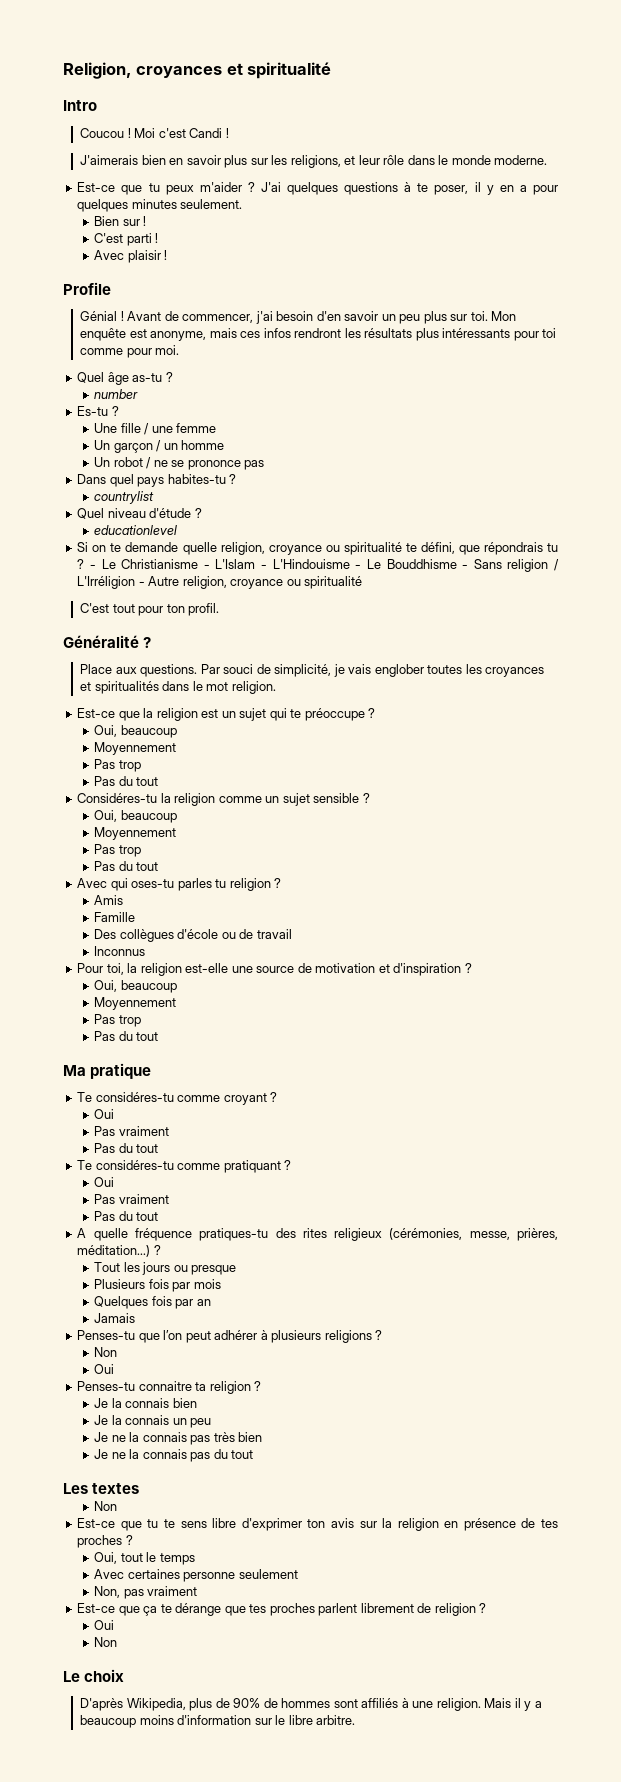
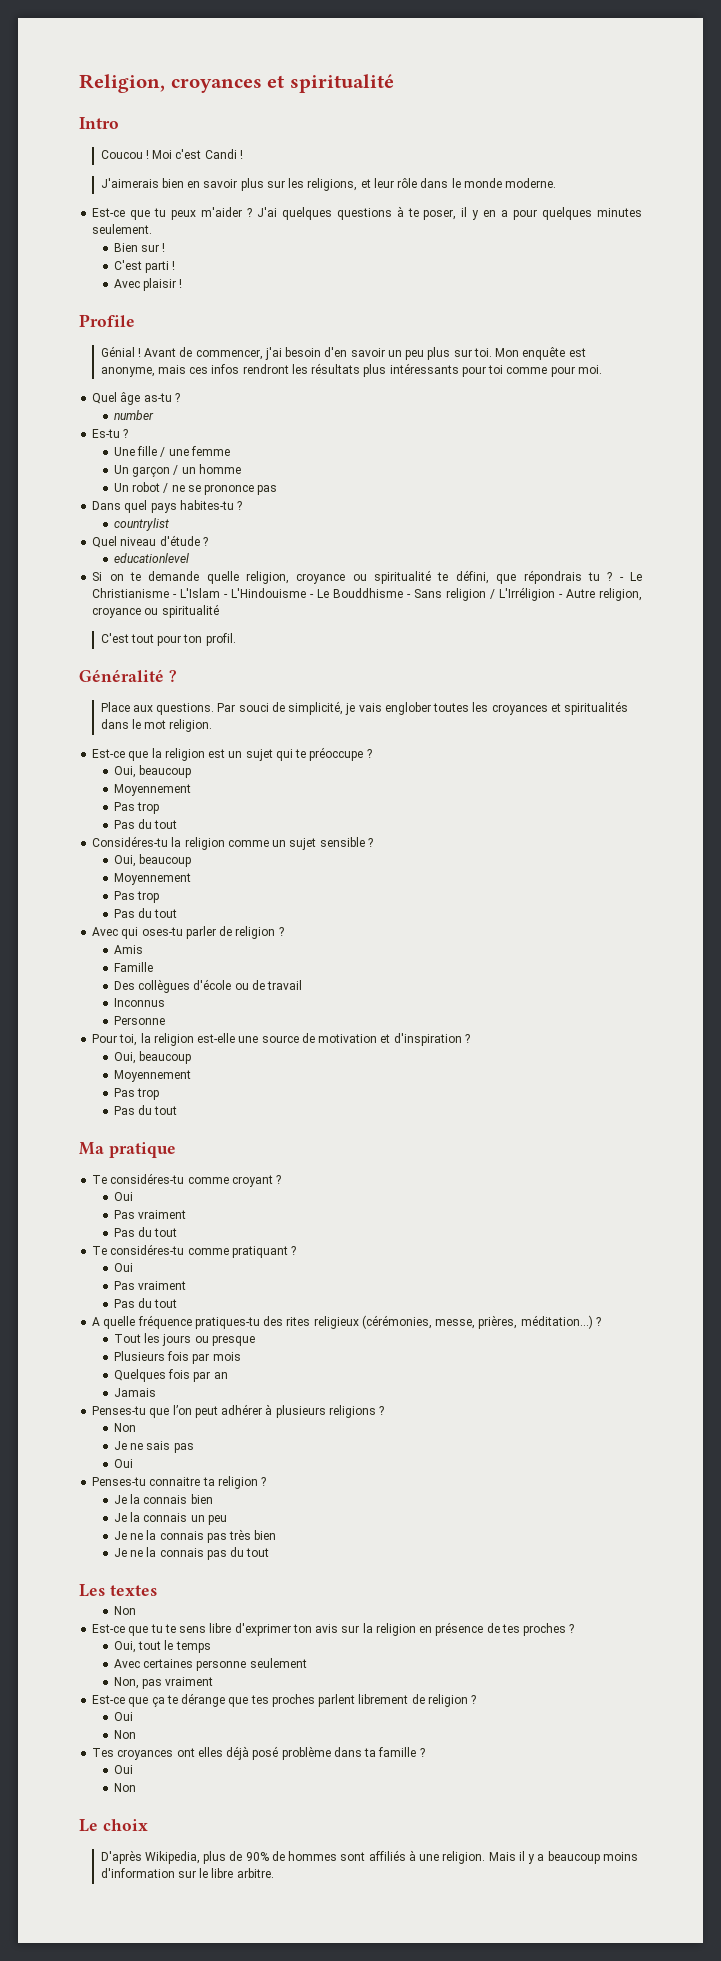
[177,878,227,891] parles tu -> [185,926,233,939] parler de
(146, 951) none -> [113,1016,165,1025] // Personne
(118, 1352) none -> [113,1441,194,1453] // Je ne sais pas
(118, 1642) none -> [92,1746,425,1760] [113,1765,133,1774] [113,1783,136,1792] // Tes croyances ont elles déjà posé problème dans ta famille ? // Oui // Non

